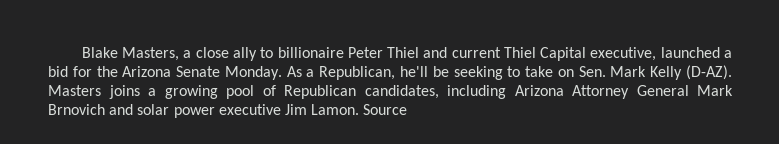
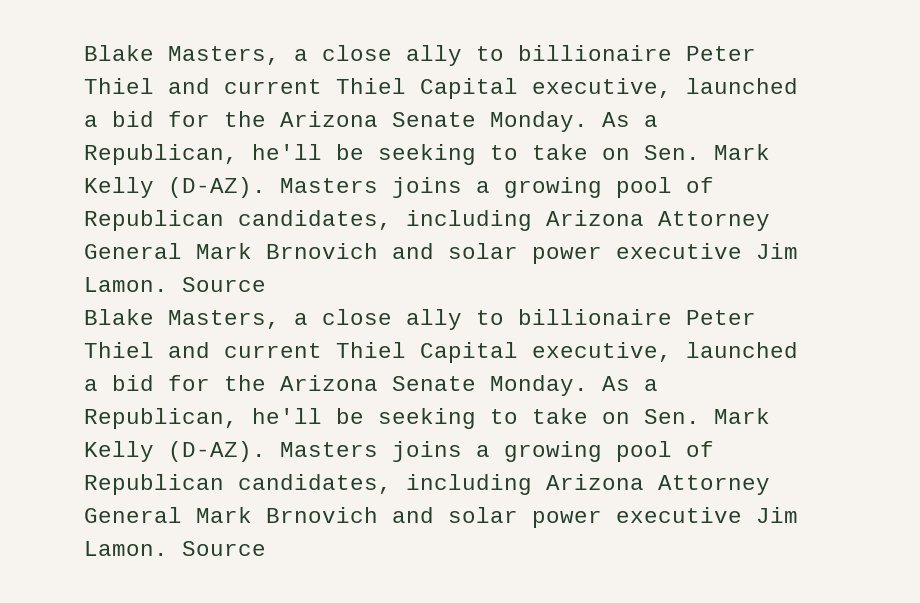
(408, 109) none -> [84,309,756,330] [84,342,798,363] [84,375,658,396] [84,408,770,429] [84,441,714,462] [84,474,770,495] [84,507,798,528] [84,541,266,556] // Blake Masters, a close ally to billionaire Peter Thiel and current Thiel Capital executive, launched a bid for the Arizona Senate Monday. As a Republican, he'll be seeking to take on Sen. Mark Kelly (D-AZ). Masters joins a growing pool of Republican candidates, including Arizona Attorney General Mark Brnovich and solar power executive Jim Lamon. Source

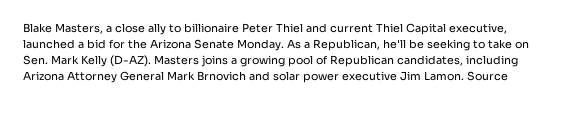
[84,309,756,330] [84,342,798,363] [84,375,658,396] [84,408,770,429] [84,441,714,462] [84,474,770,495] [84,507,798,528] [84,541,266,556] // Blake Masters, a close ally to billionaire Peter Thiel and current Thiel Capital executive, launched a bid for the Arizona Senate Monday. As a Republican, he'll be seeking to take on Sen. Mark Kelly (D-AZ). Masters joins a growing pool of Republican candidates, including Arizona Attorney General Mark Brnovich and solar power executive Jim Lamon. Source -> (508, 76) none

